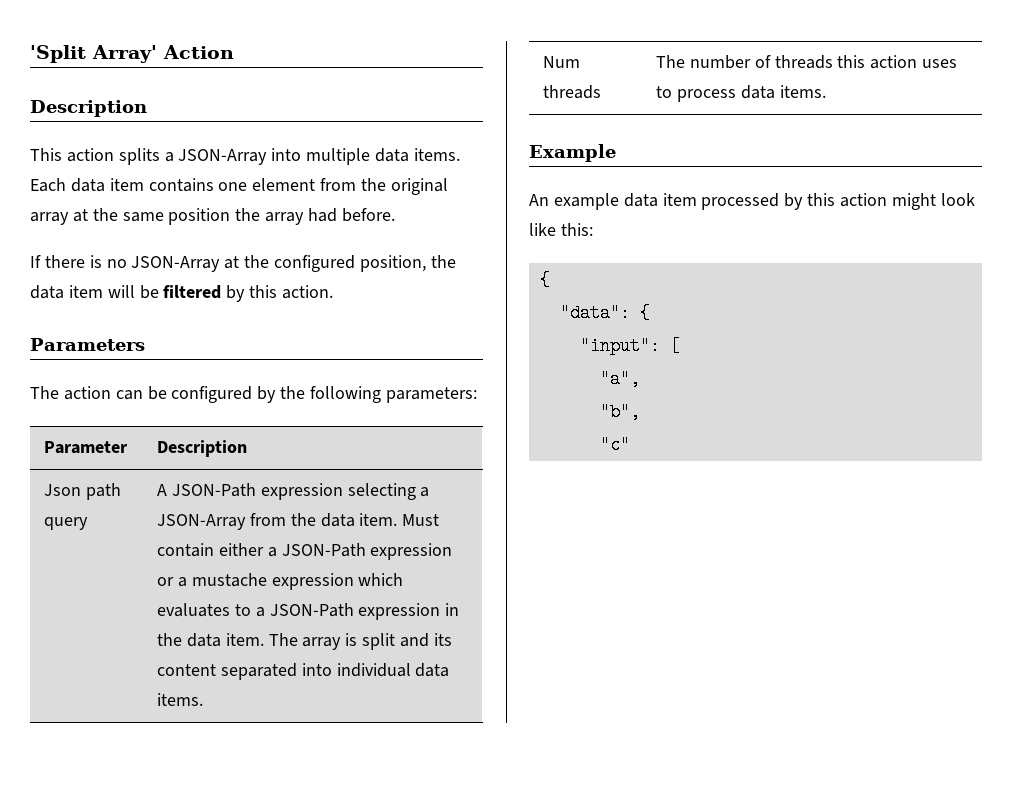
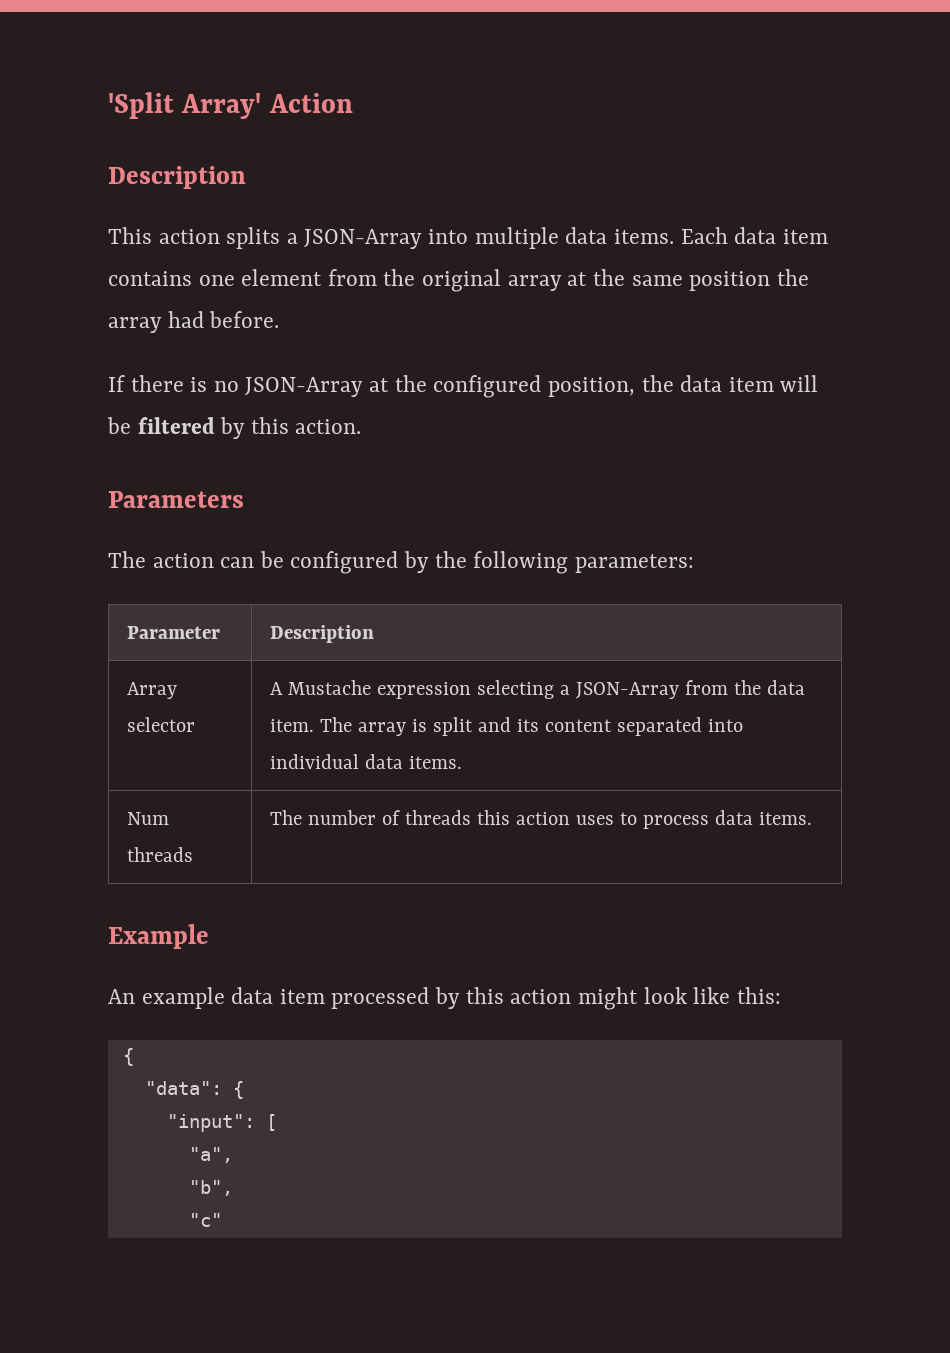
[44,483,121,500] [44,517,89,530] Json path query -> [127,682,178,699] [127,717,196,732] Array selector
[171,483,256,497] JSON-Path -> [288,680,372,695] Mustache
[402,514,440,526] [157,543,453,560] [157,573,404,590] [157,603,460,620] [157,633,264,647] Must contain either a JSON-Path expression or a mustache expression which evaluates to a JSON-Path expression in the data item. -> (315, 725) none

